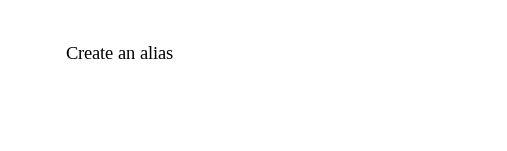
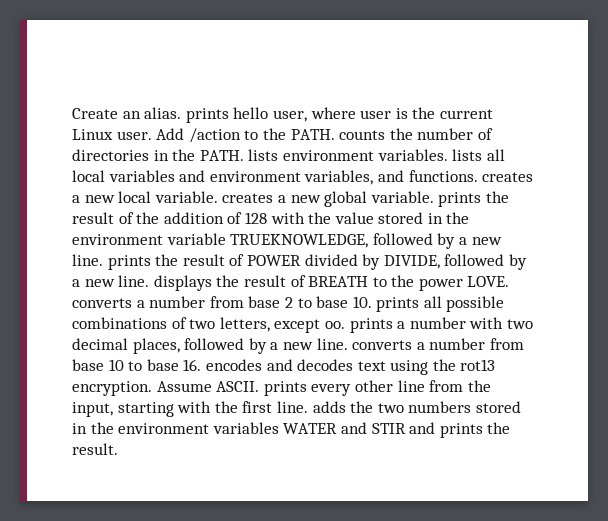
[140,46,173,59] alias -> [144,107,493,123] [72,128,493,143] [72,149,505,161] [72,170,534,185] [72,191,509,207] [72,212,470,224] [72,233,502,249] [72,254,527,270] [72,275,510,291] [72,296,505,312] [72,317,533,333] [72,338,524,354] [72,359,496,375] [72,380,491,396] [72,401,521,417] [72,422,511,438] [72,443,118,455] alias. prints hello user, where user is the current Linux user. Add /action to the PATH. counts the number of directories in the PATH. lists environment variables. lists all local variables and environment variables, and functions. creates a new local variable. creates a new global variable. prints the result of the addition of 128 with the value stored in the environment variable TRUEKNOWLEDGE, followed by a new line. prints the result of POWER divided by DIVIDE, followed by a new line. displays the result of BREATH to the power LOVE. converts a number from base 2 to base 10. prints all possible combinations of two letters, except oo. prints a number with two decimal places, followed by a new line. converts a number from base 10 to base 16. encodes and decodes text using the rot13 encryption. Assume ASCII. prints every other line from the input, starting with the first line. adds the two numbers stored in the environment variables WATER and STIR and prints the result.

